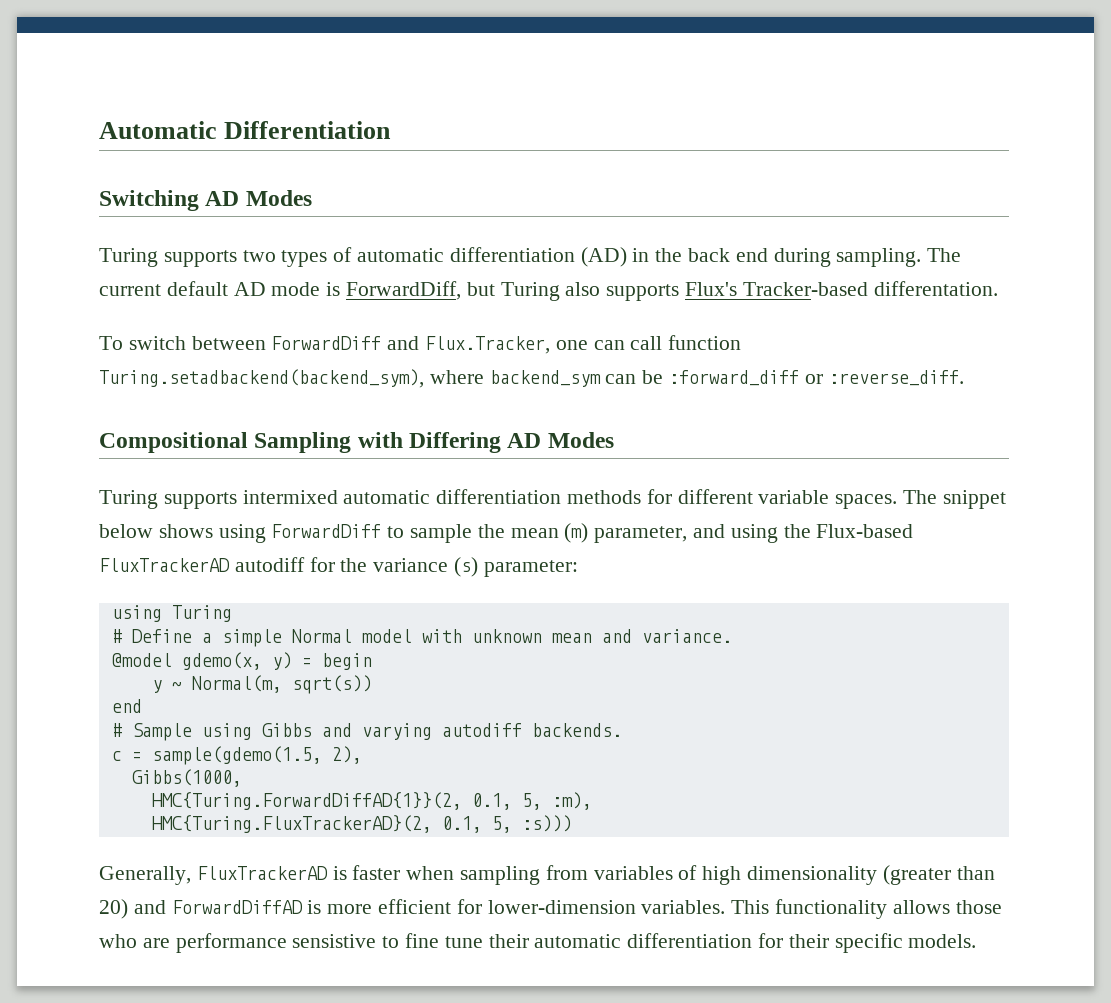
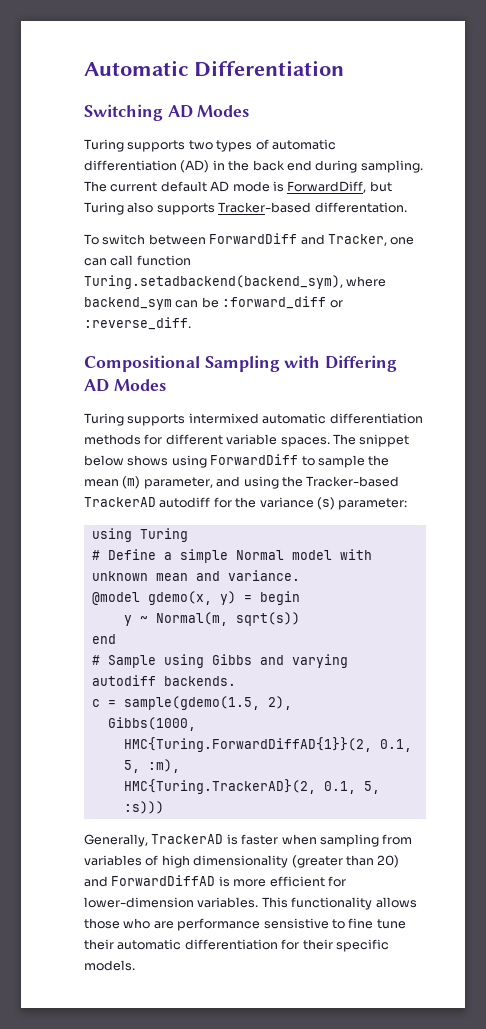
[685,282,738,296] Flux's -> (215, 209) none
[425,336,551,354] Flux.Tracker, -> [327,234,387,246] Tracker,
[816,524,914,538] [99,558,230,572] Flux-based FluxTrackerAD -> [306,476,400,487] [84,497,156,507] Tracker-based TrackerAD
[151,815,432,833] HMC{Turing.FluxTrackerAD}(2, -> [123,779,316,794] HMC{Turing.TrackerAD}(2,
[196,866,328,880] FluxTrackerAD -> [151,834,224,844] TrackerAD

